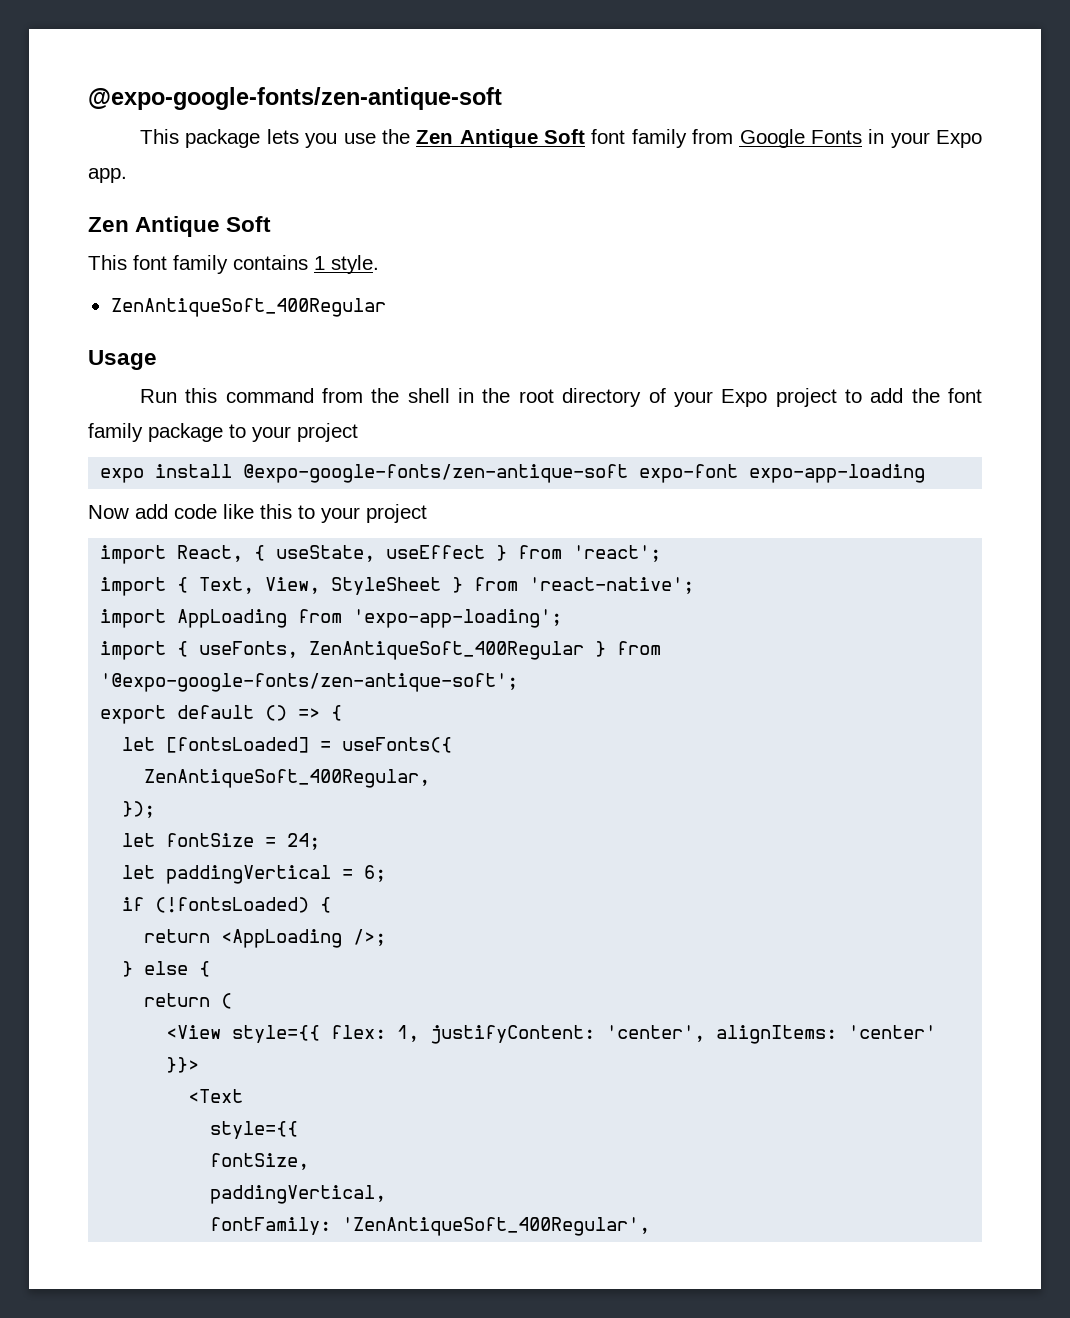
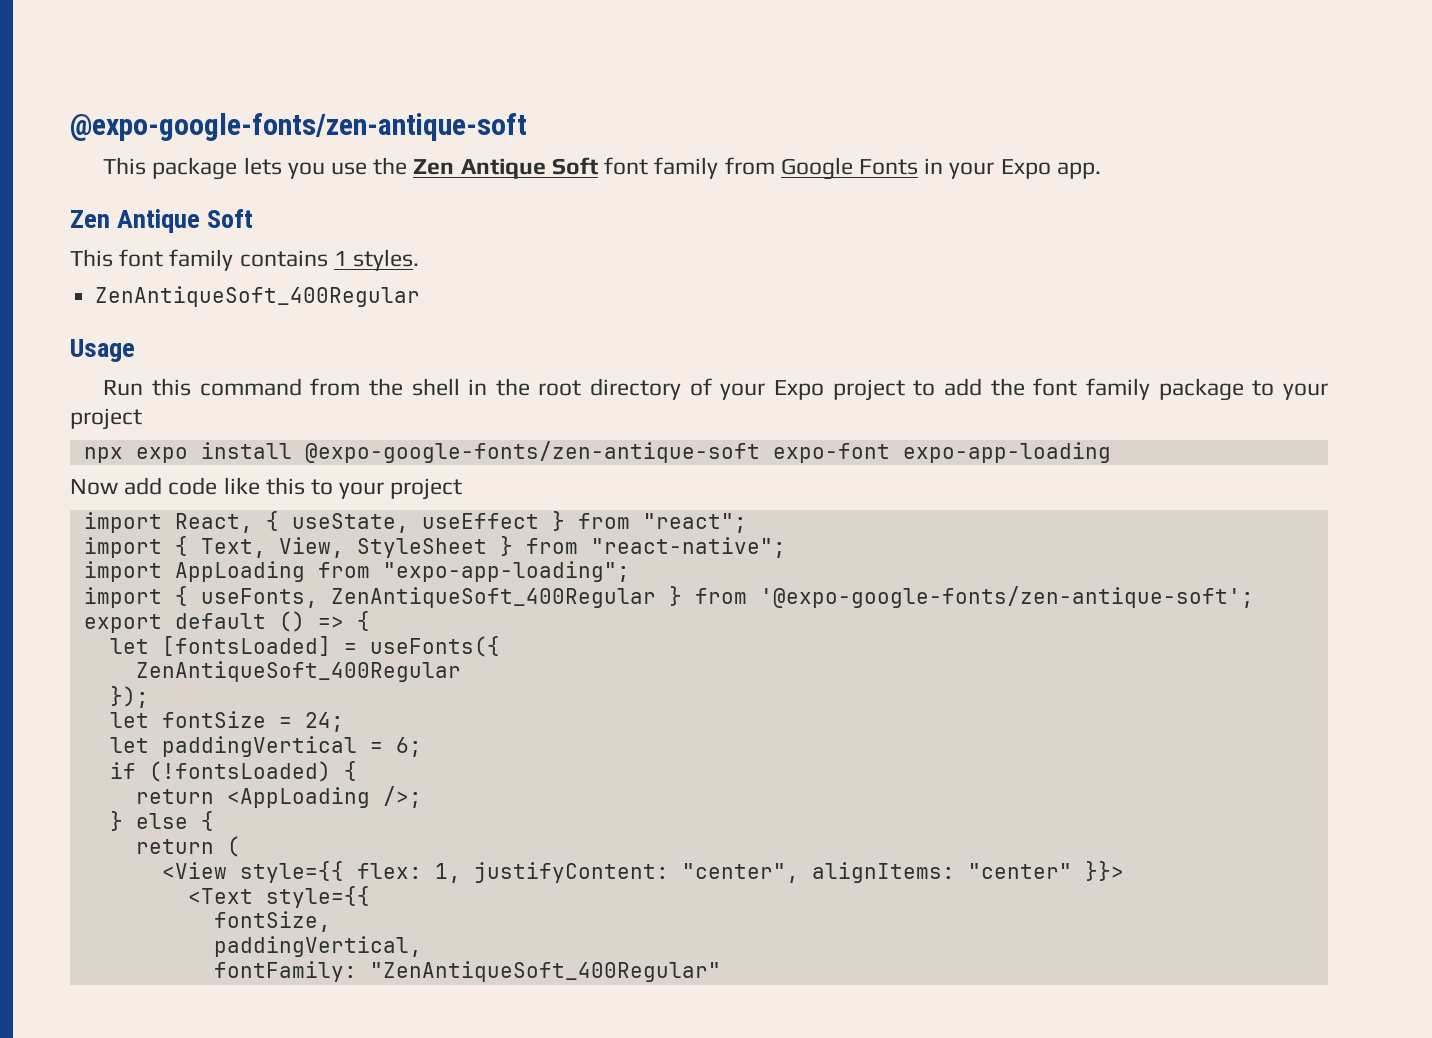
[331,255,379,274] style. -> [353,249,420,271] styles.
(358, 432) none -> [83,447,123,463] npx
[573,545,662,562] 'react'; -> [642,513,747,533] "react";
[529,577,695,594] 'react-native'; -> [590,537,786,558] "react-native";
[353,609,563,628] 'expo-app-loading'; -> [382,561,630,582] "expo-app-loading";
[144,769,431,788] ZenAntiqueSoft_400Regular, -> [135,661,461,682] ZenAntiqueSoft_400Regular
[606,1025,937,1044] 'center', alignItems: 'center' -> [681,862,1072,883] "center", alignItems: "center"
(244, 1096) // -> (253, 896) none
[342,1217,651,1236] 'ZenAntiqueSoft_400Regular', -> [369,961,721,982] "ZenAntiqueSoft_400Regular"

